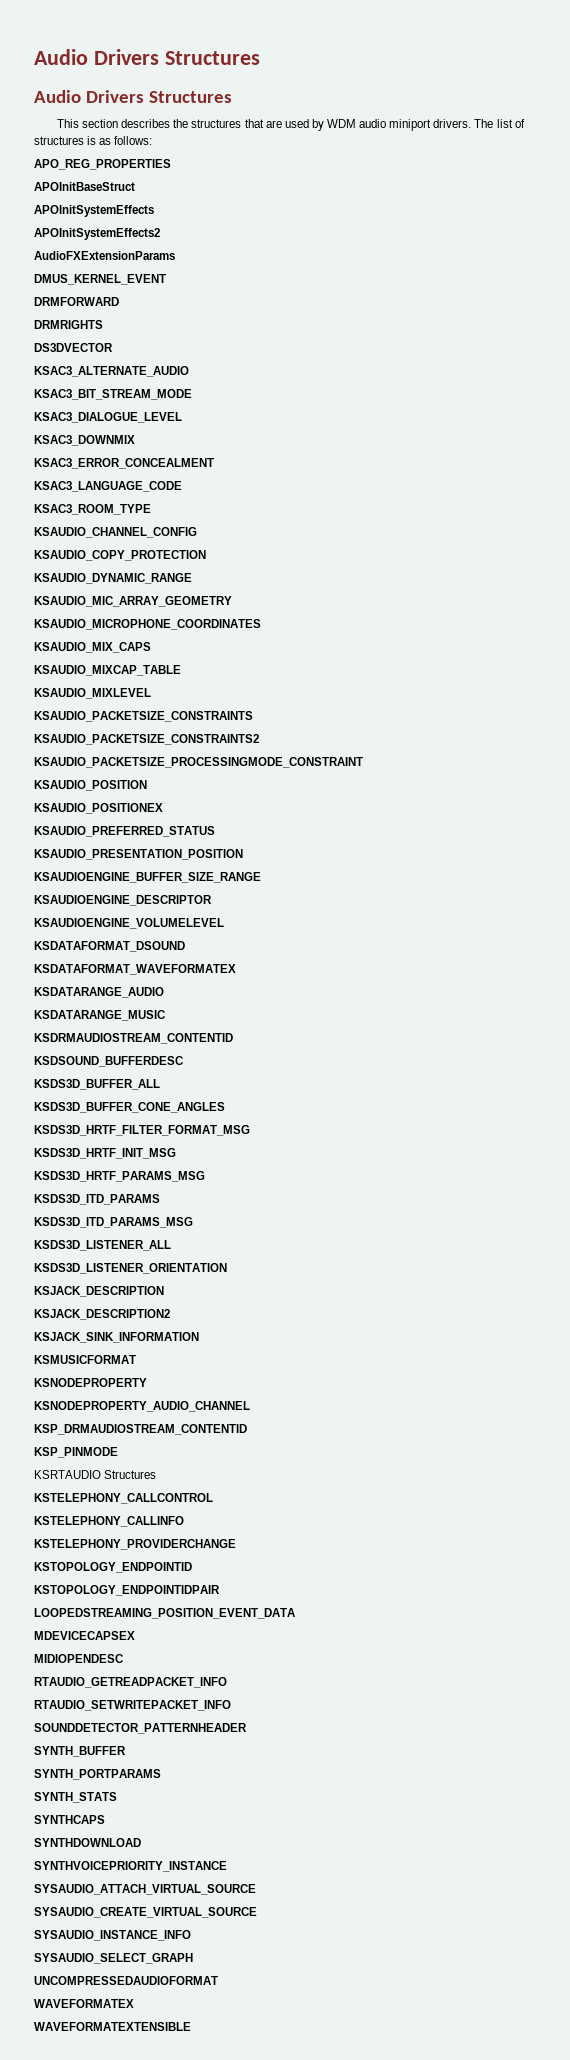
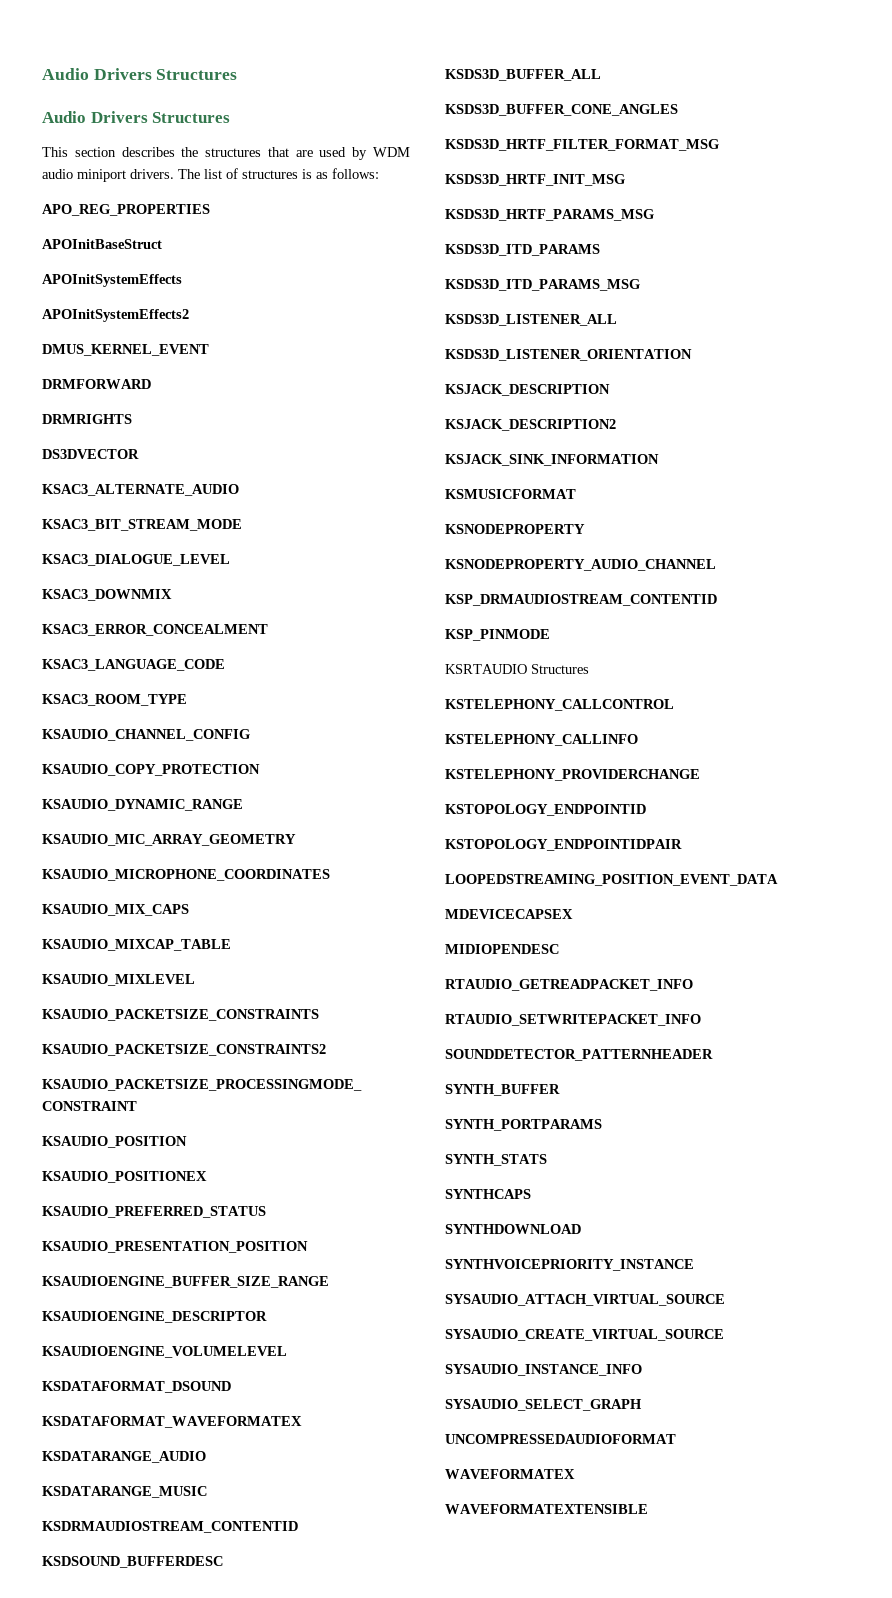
[34,251,175,260] // AudioFXExtensionParams -> (189, 315) none

